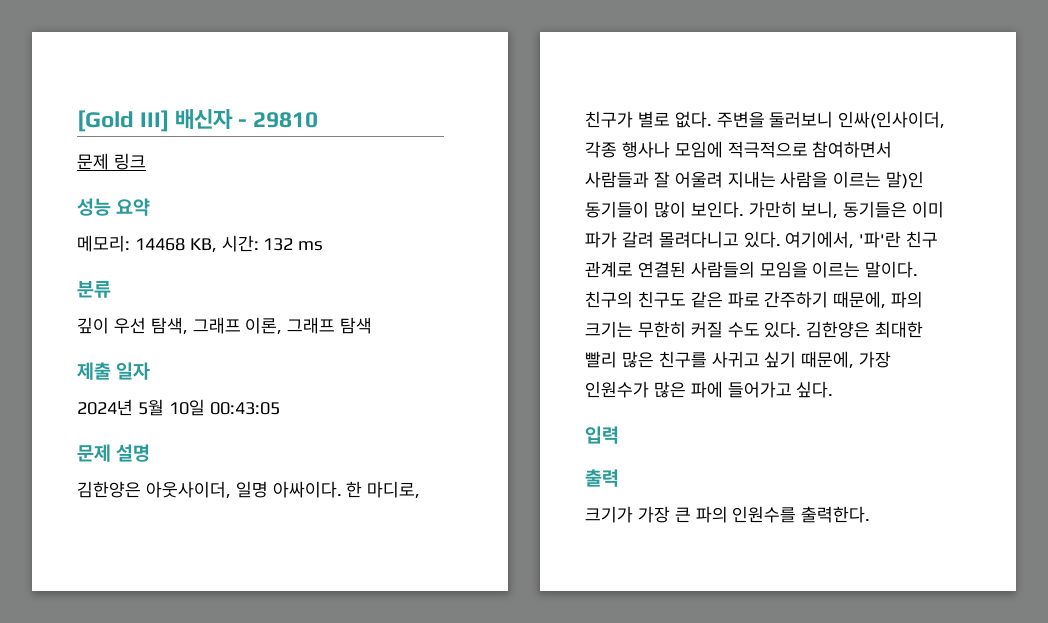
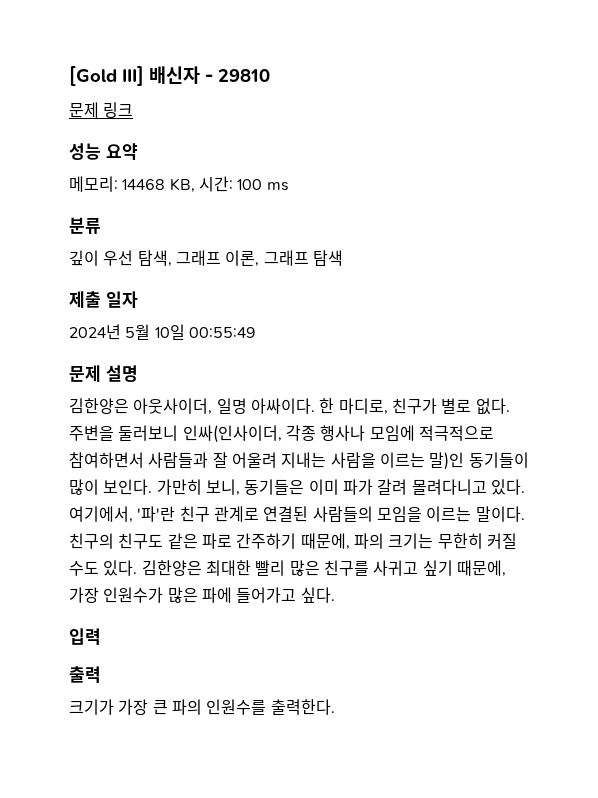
[263,238,294,251] 132 -> [237,179,263,190] 100
[209,402,280,415] 00:43:05 -> [188,327,255,338] 00:55:49

